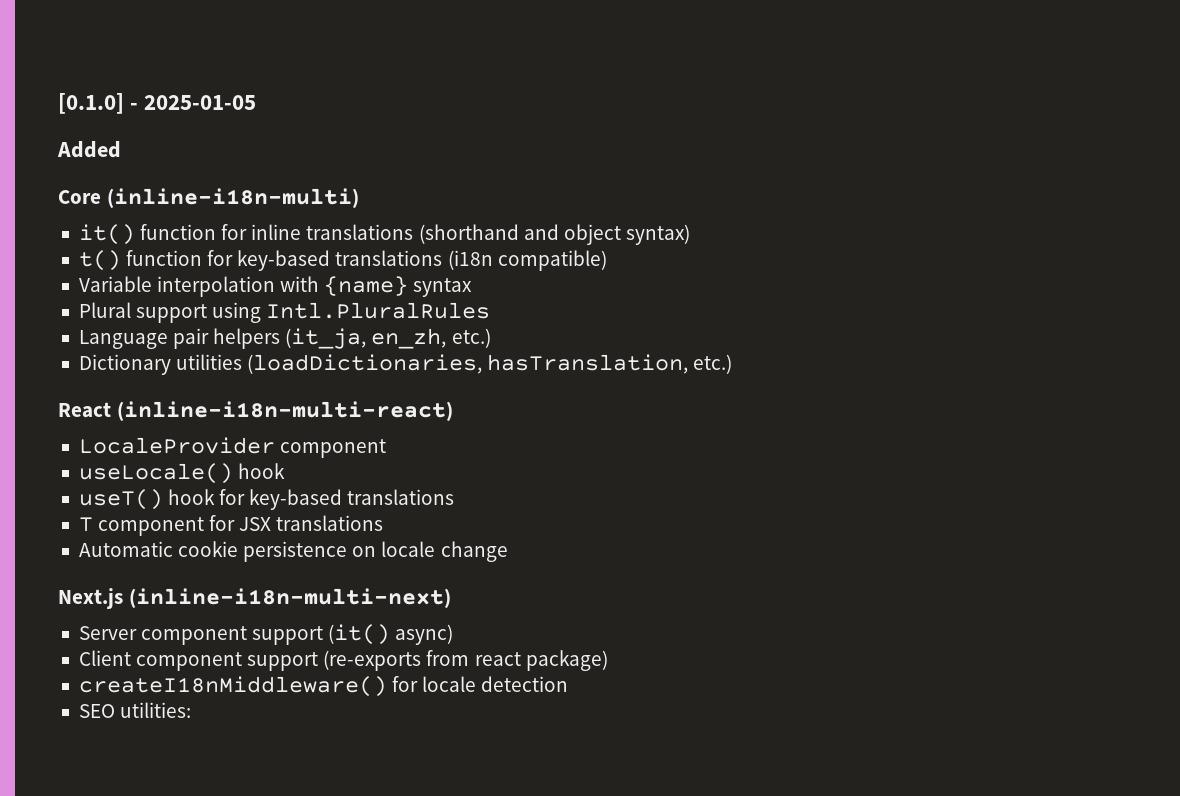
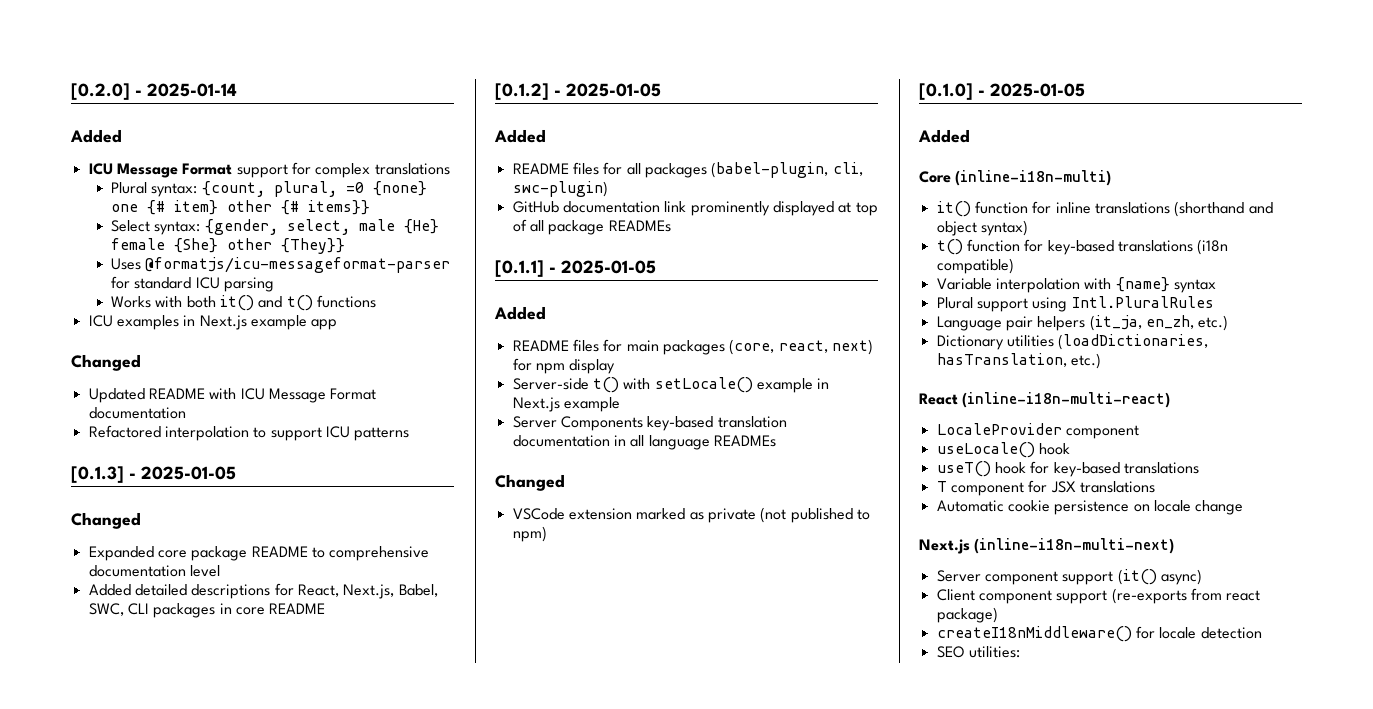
(58, 103) none -> [71,83,237,100] [70,129,122,143] [88,162,450,178] [111,181,427,197] [111,200,371,215] [111,219,439,235] [111,238,346,254] [111,257,451,273] [111,276,275,292] [111,295,377,311] [88,315,338,330] [71,354,141,371] [88,388,377,403] [88,407,186,419] [88,425,410,441] [71,466,236,483] [71,512,141,529] [88,546,430,561] [88,565,220,577] [88,583,438,599] [88,603,326,618] [495,83,661,100] [494,129,546,143] [512,162,863,178] [512,181,608,197] [512,201,878,216] [512,219,671,235] [495,260,656,277] [494,306,546,320] [512,339,873,355] [512,358,616,374] [512,377,830,393] [512,397,620,412] [512,416,787,431] [512,435,776,450] [495,474,565,491] [512,507,870,523] [512,526,547,542] [0.2.0] - 2025-01-14 // Added // ICU Message Format support for complex translations // Plural syntax: {count, plural, =0 {none} one {# item} other {# items}} // Select syntax: {gender, select, male {He} female {She} other {They}} // Uses @formatjs/icu-messageformat-parser for standard ICU parsing // Works with both it() and t() functions // ICU examples in Next.js example app // Changed // Updated README with ICU Message Format documentation // Refactored interpolation to support ICU patterns // [0.1.3] - 2025-01-05 // Changed // Expanded core package README to comprehensive documentation level // Added detailed descriptions for React, Next.js, Babel, SWC, CLI packages in core README // [0.1.2] - 2025-01-05 // Added // README files for all packages (babel-plugin, cli, swc-plugin) // GitHub documentation link prominently displayed at top of all package READMEs // [0.1.1] - 2025-01-05 // Added // README files for main packages (core, react, next) for npm display // Server-side t() with setLocale() example in Next.js example // Server Components key-based translation documentation in all language READMEs // Changed // VSCode extension marked as private (not published to npm) //

